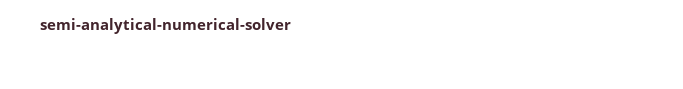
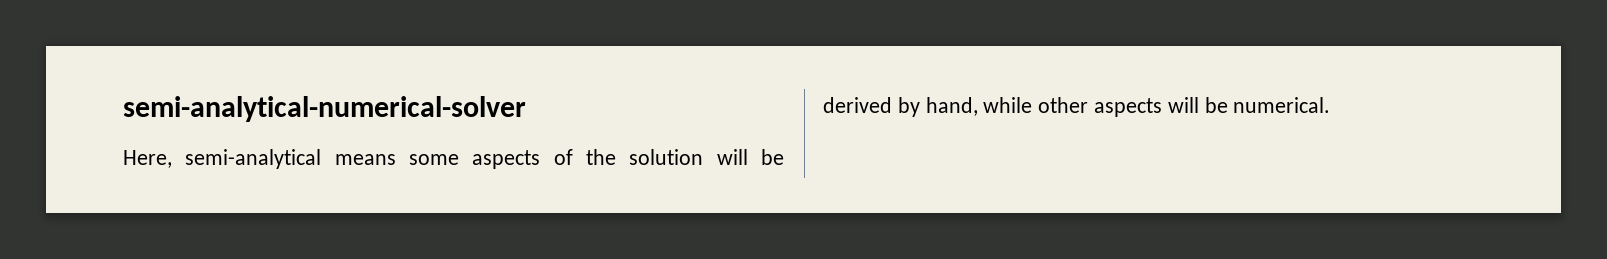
(291, 26) none -> [123,149,784,169] [823,97,1331,117] // Here, semi-analytical means some aspects of the solution will be derived by hand, while other aspects will be numerical.

